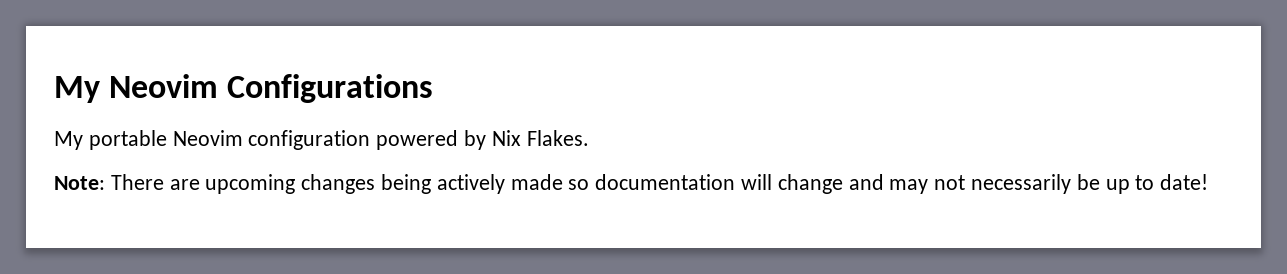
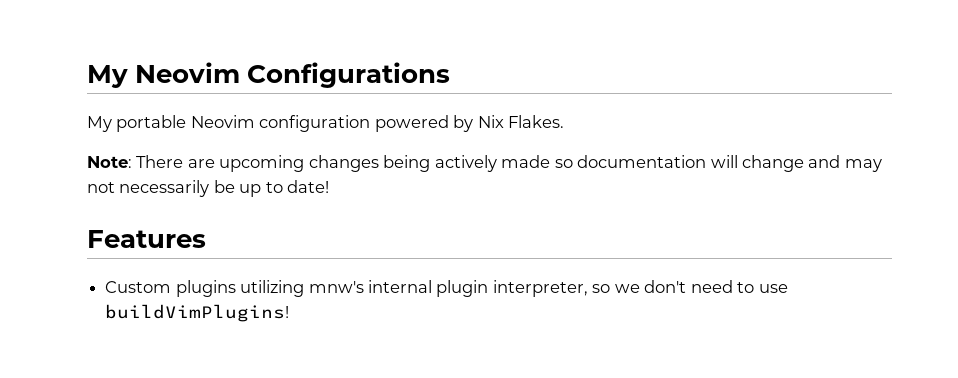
(1209, 182) none -> [87,230,206,248] [105,280,788,297] [105,304,290,322] // Features // Custom plugins utilizing mnw's internal plugin interpreter, so we don't need to use buildVimPlugins!

